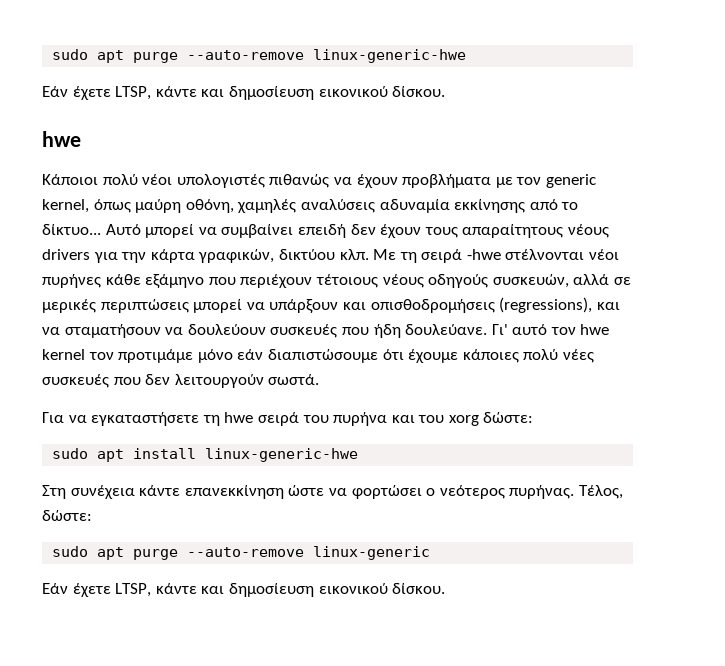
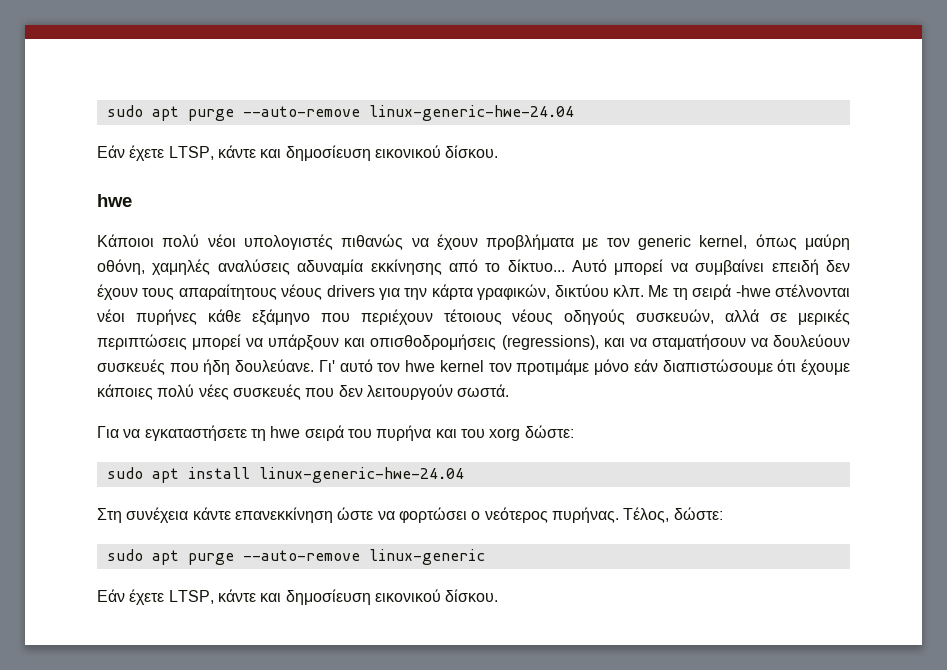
[52,49,467,63] sudo apt purge --auto-remove linux-generic-hwe -> [106,105,574,121] sudo apt purge --auto-remove linux-generic-hwe-24.04
[205,448,359,462] linux-generic-hwe -> [258,467,464,483] linux-generic-hwe-24.04

